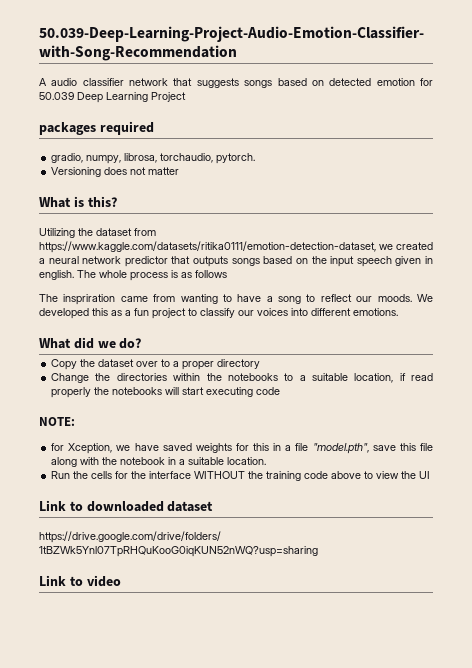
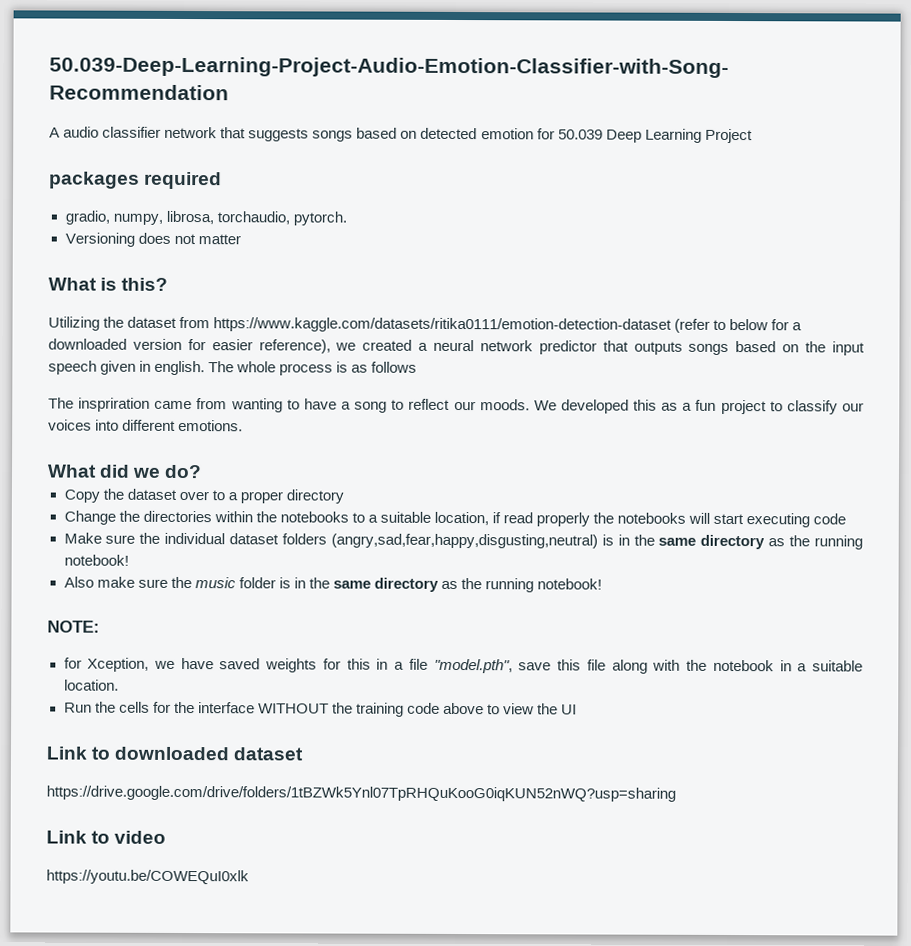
[39,241,376,253] https://www.kaggle.com/datasets/ritika0111/emotion-detection-dataset, -> [213,317,803,333] [48,338,331,354] https://www.kaggle.com/datasets/ritika0111/emotion-detection-dataset (refer to below for a downloaded version for easier reference),
(281, 391) none -> [63,532,863,550] [63,554,129,566] [63,576,603,593] // Make sure the individual dataset folders (angry,sad,fear,happy,disgusting,neutral) is in the same directory as the running notebook! // Also make sure the music folder is in the same directory as the running notebook!
(121, 581) none -> [46,869,249,885] // https://youtu.be/COWEQuI0xlk

